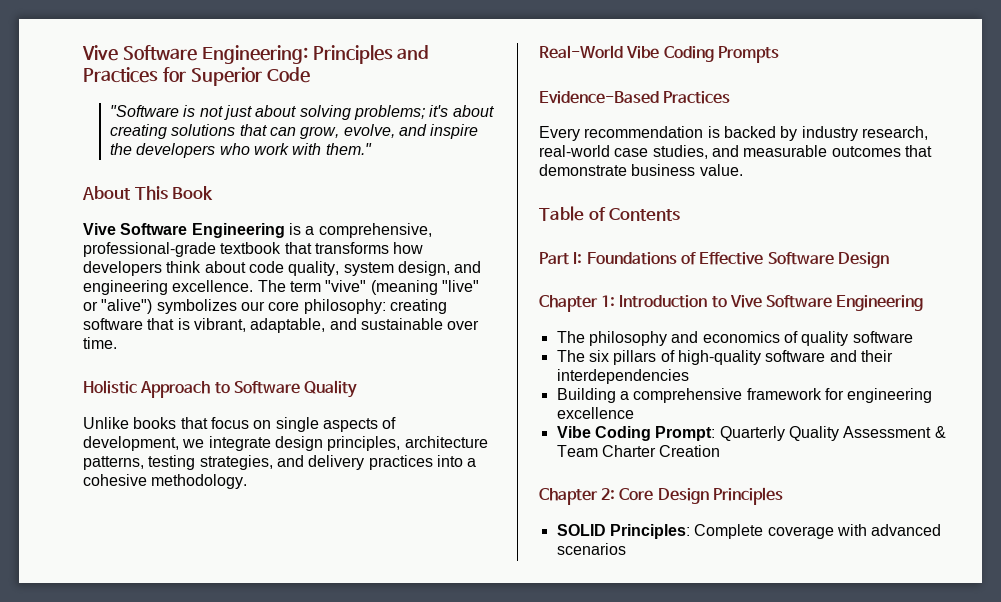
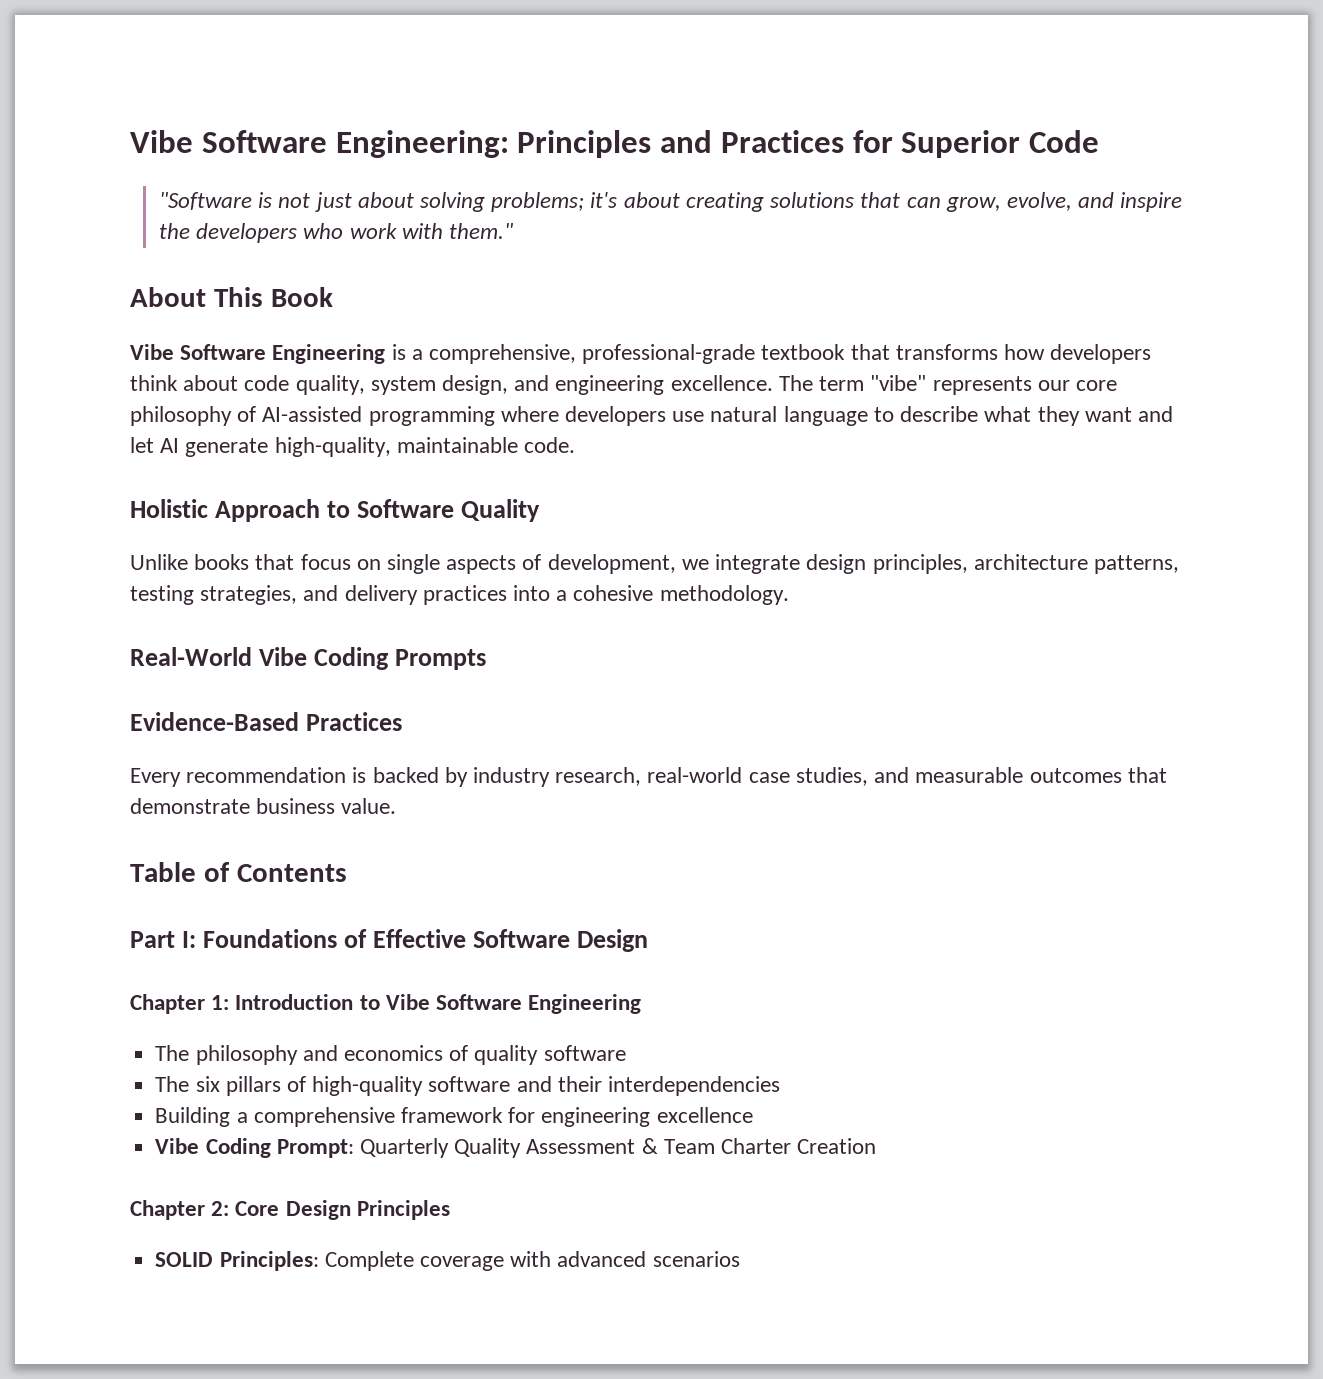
[82,45,118,61] Vive -> [130,130,193,153] Vibe
[83,223,116,235] Vive -> [130,344,174,360] Vibe
[325,280,479,295] [83,299,447,314] [83,318,480,333] [83,337,117,349] "vive" (meaning "live" or "alive") symbolizes our core philosophy: creating software that is vibrant, adaptable, and sustainable over time. -> [870,375,1117,395] [130,406,1173,426] [130,437,576,457] "vibe" represents our core philosophy of AI-assisted programming where developers use natural language to describe what they want and let AI generate high-quality, maintainable code.
[729,295,762,308] Vive -> [385,994,430,1010] Vibe

